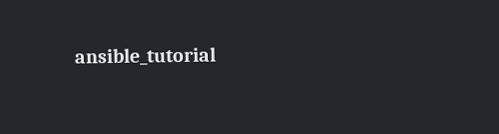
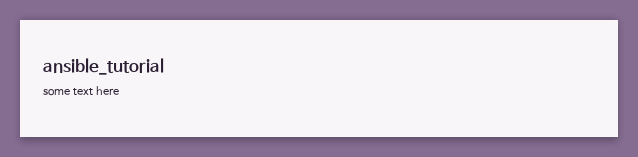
(216, 56) none -> [43,86,119,96] // some text here

